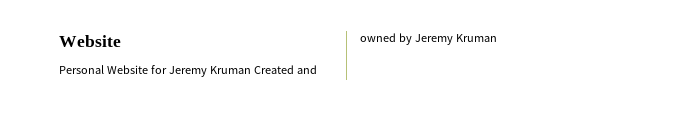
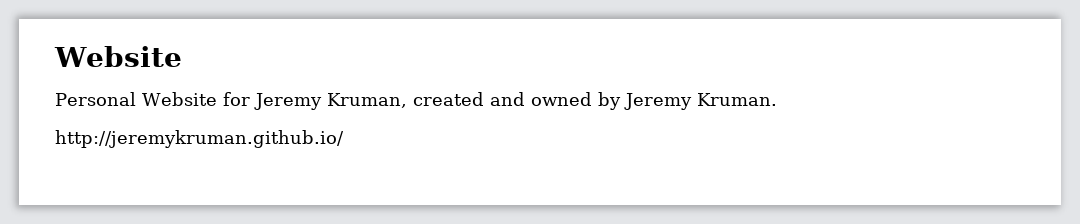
[209,65,294,74] Kruman Created -> [326,92,484,108] Kruman, created
[455,34,497,42] Kruman -> [696,93,777,106] [55,130,344,148] Kruman. // http://jeremykruman.github.io/

